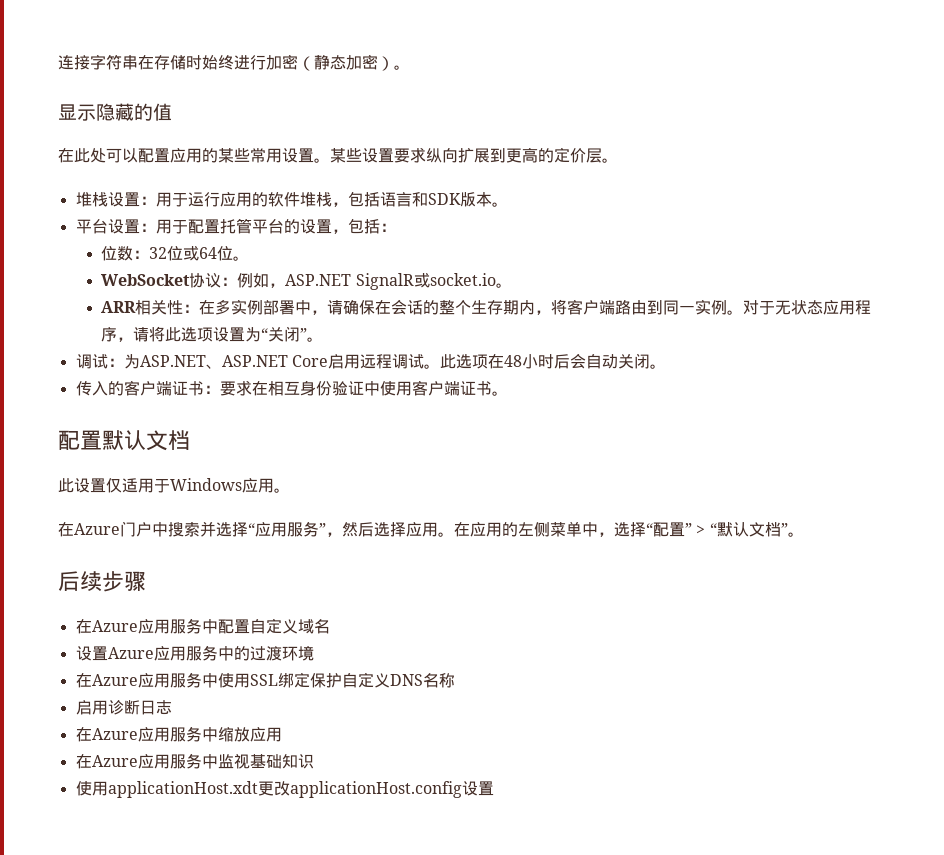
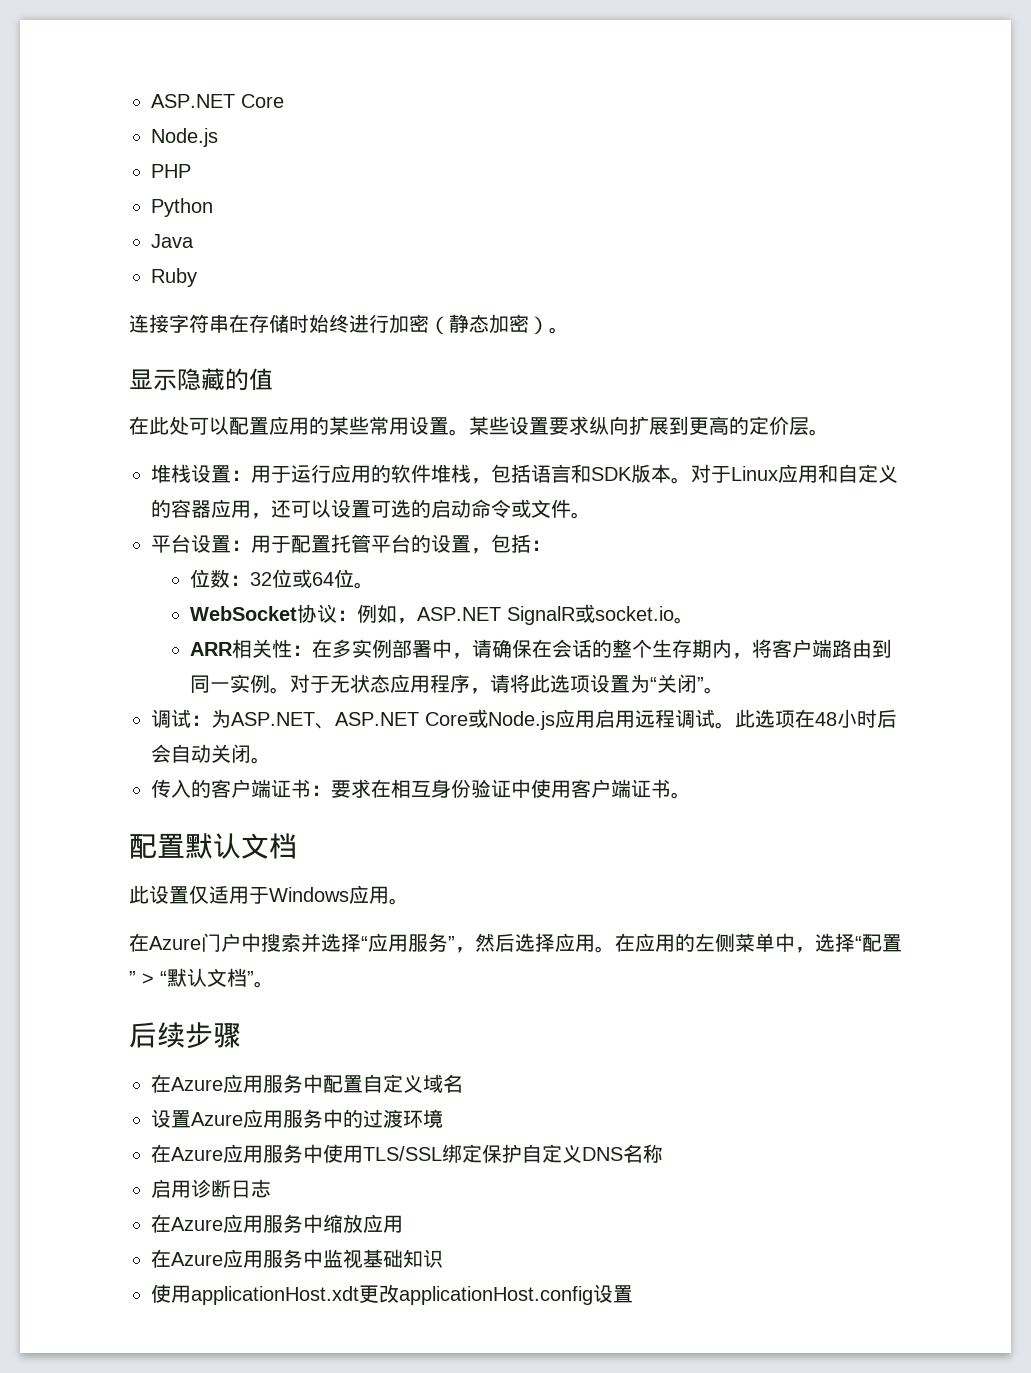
(58, 62) none -> [151,94,284,108] [151,128,218,147] [151,164,191,178] [151,198,213,217] [151,234,194,248] [151,268,197,287] ASP.NET Core // Node.js // PHP // Python // Java // Ruby //
(508, 204) none -> [691,464,898,483] [151,499,591,519] 对于Linux应用和自定义的容器应用，还可以设置可选的启动命令或文件。
(328, 361) none -> [468,709,595,730] 或Node.js应用
[249,674,278,686] SSL -> [363,1146,442,1161] TLS/SSL

